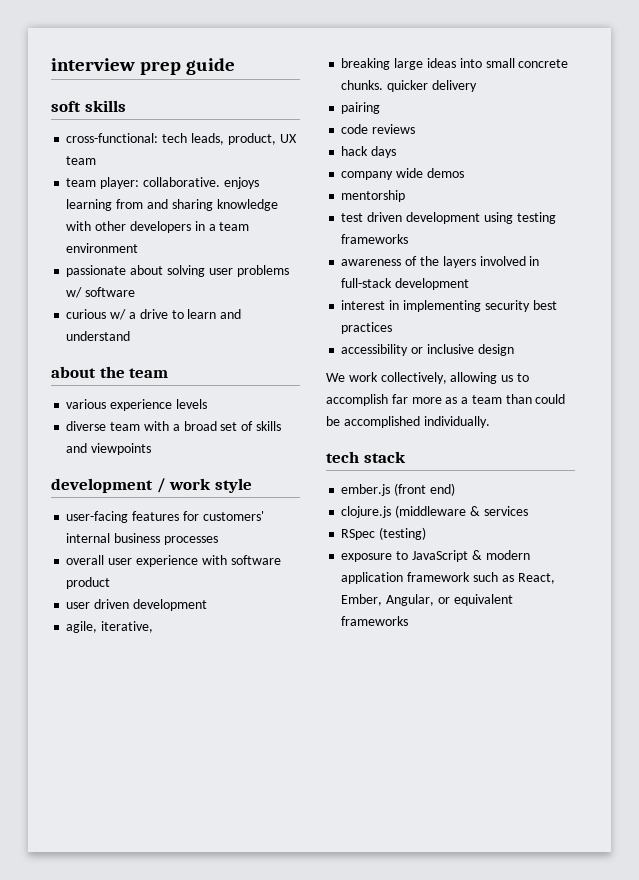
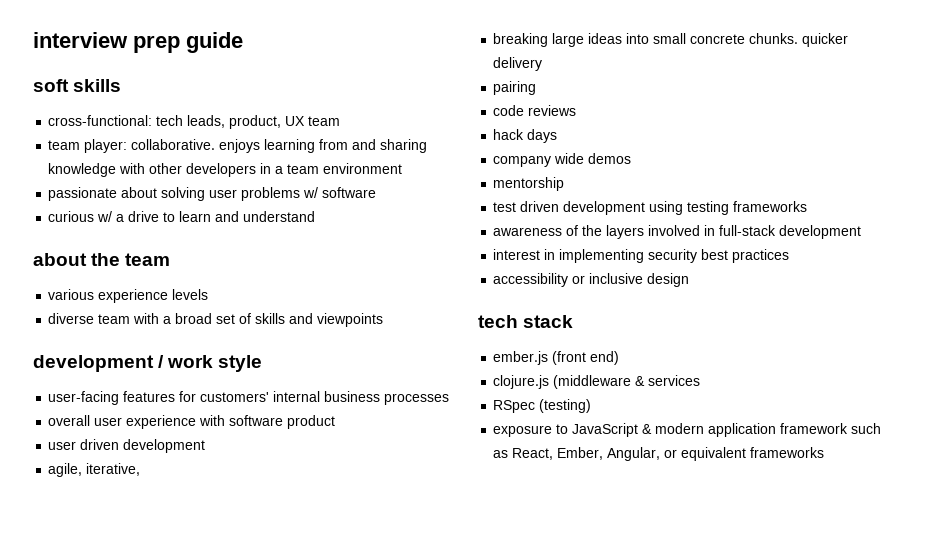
[326,372,529,384] [326,394,566,406] [326,416,490,428] // We work collectively, allowing us to accomplish far more as a team than could be accomplished individually. -> (690, 280) none

